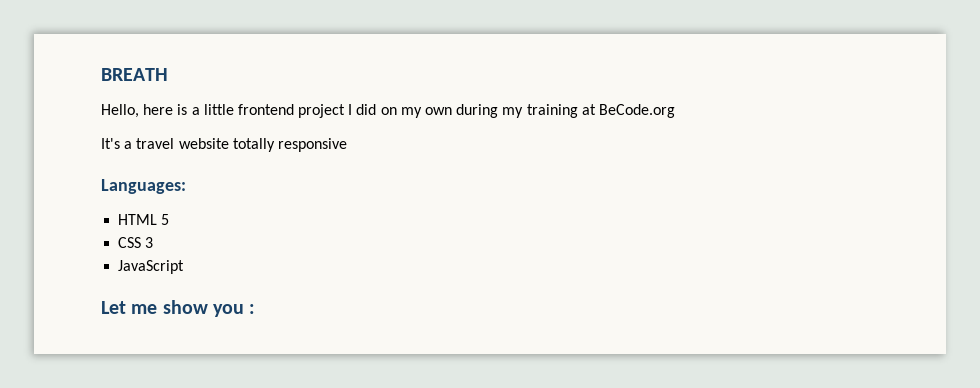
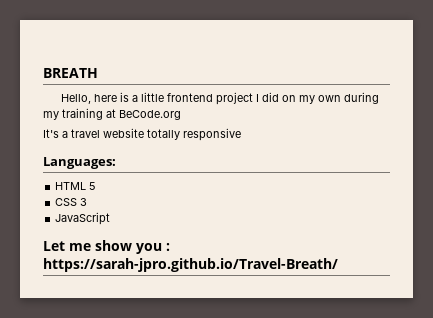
(256, 309) none -> [43,258,338,272] https://sarah-jpro.github.io/Travel-Breath/

